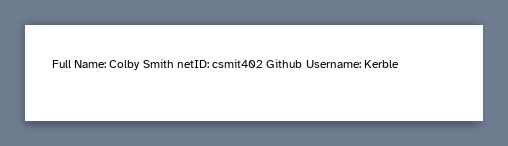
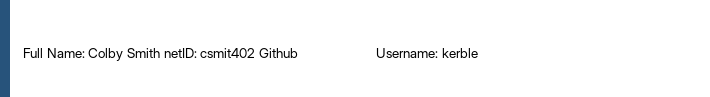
[363,60,399,68] Kerble -> [441,48,478,58] kerble

